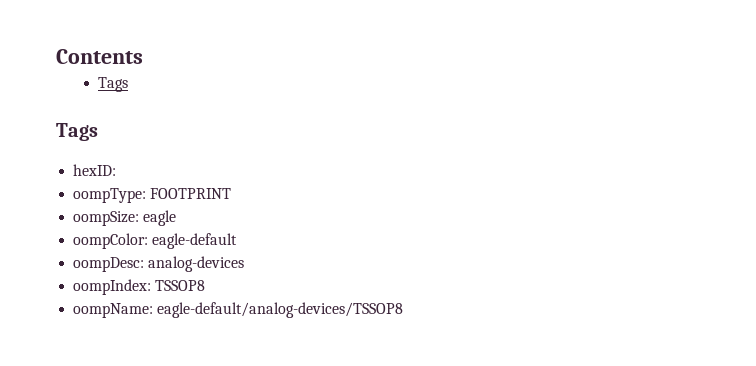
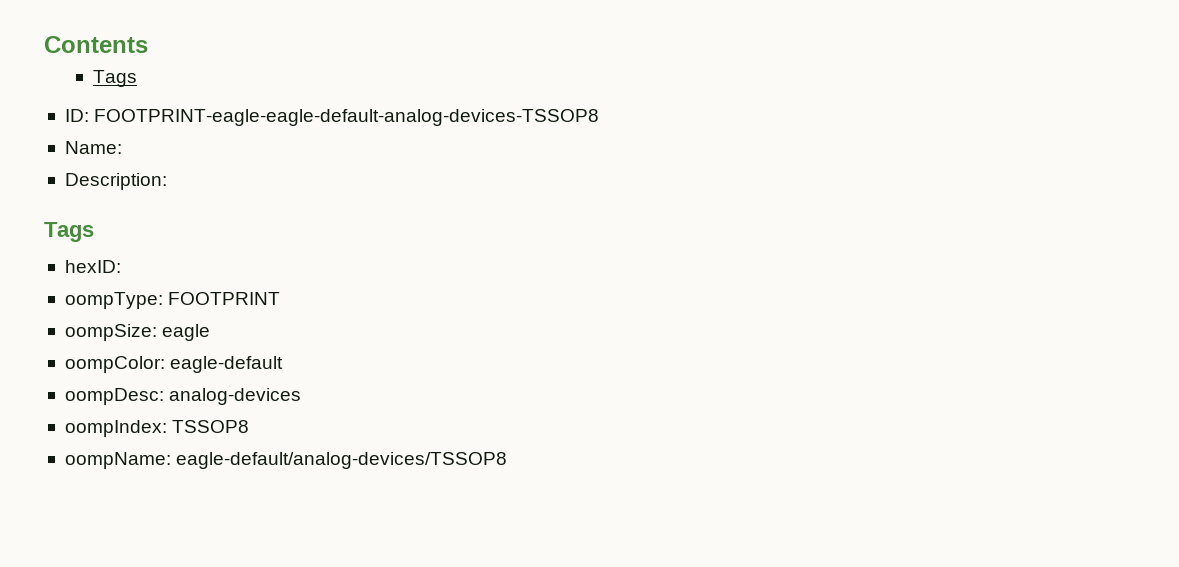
(128, 84) none -> [64,109,600,126] [64,141,122,154] [64,173,167,190] // ID: FOOTPRINT-eagle-eagle-default-analog-devices-TSSOP8 // Name: // Description:

